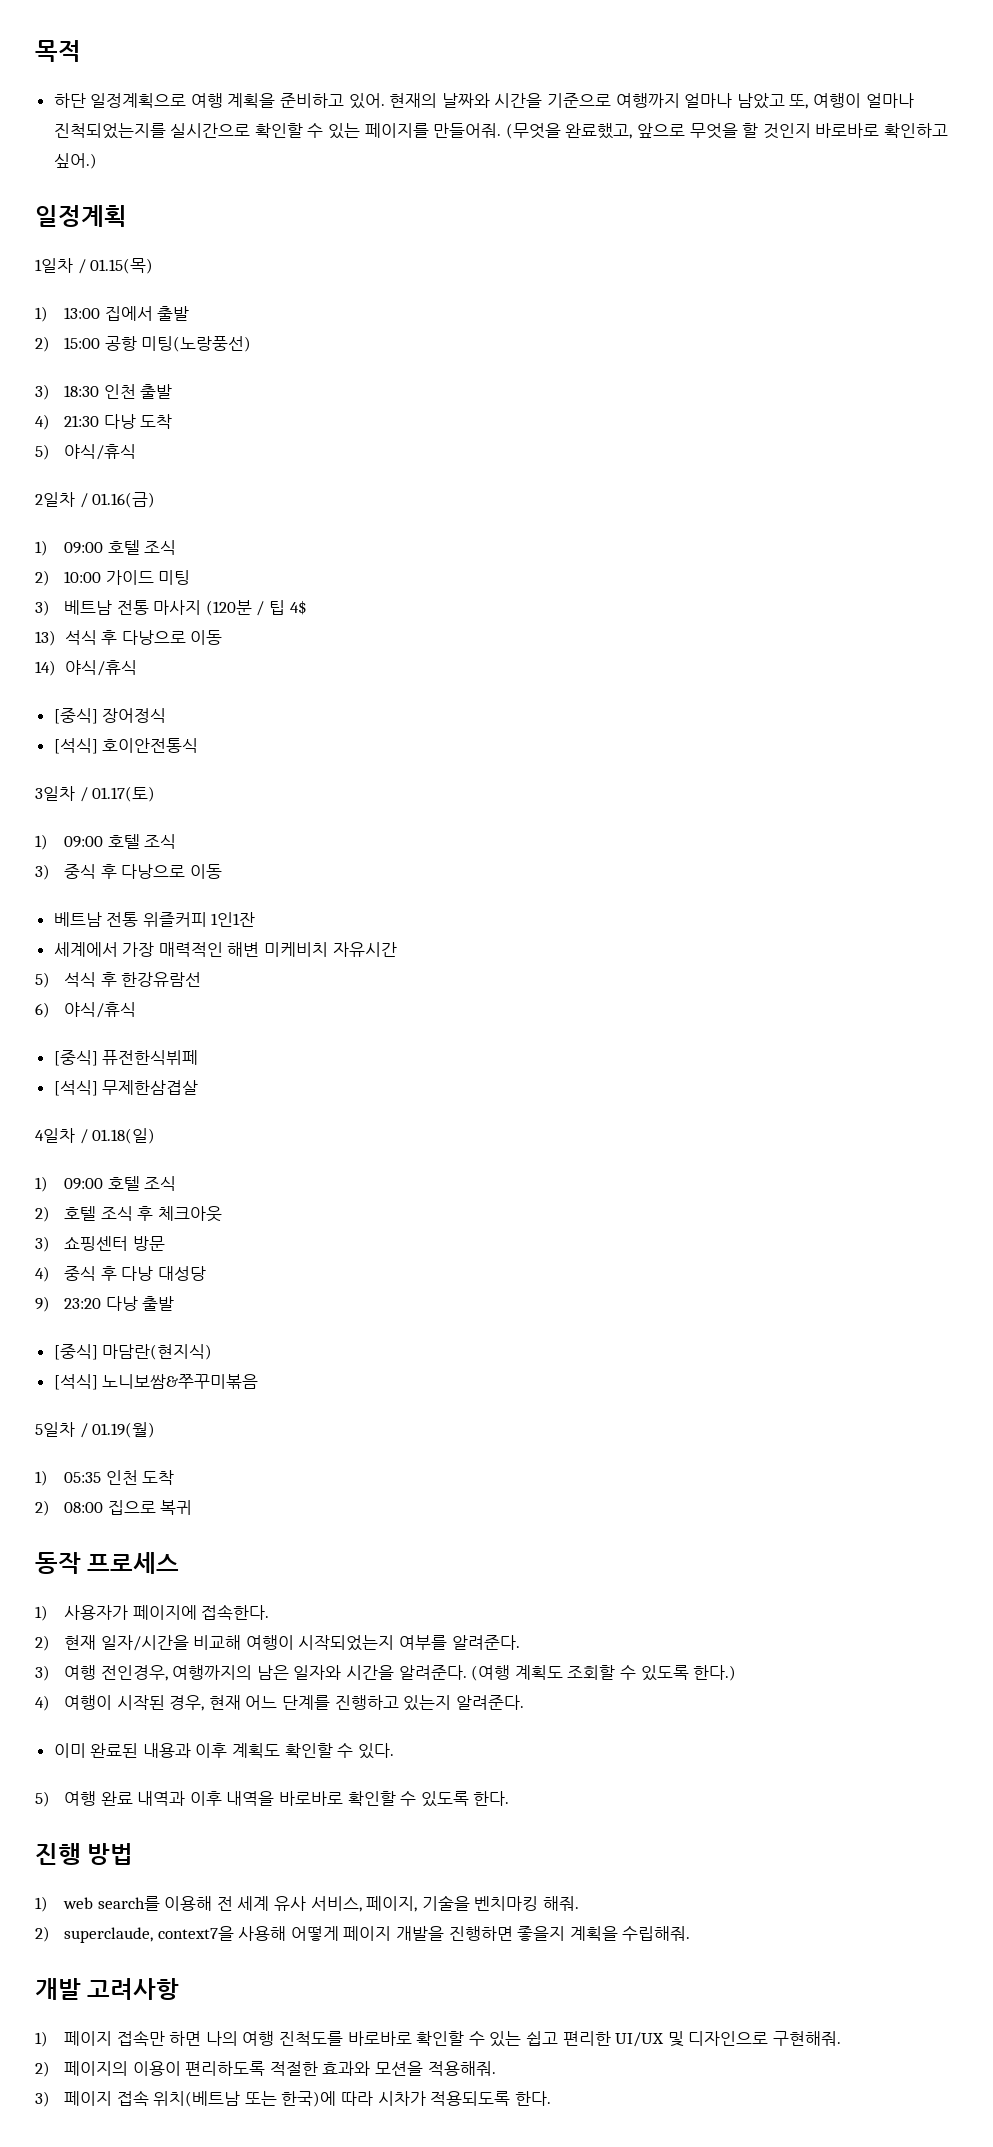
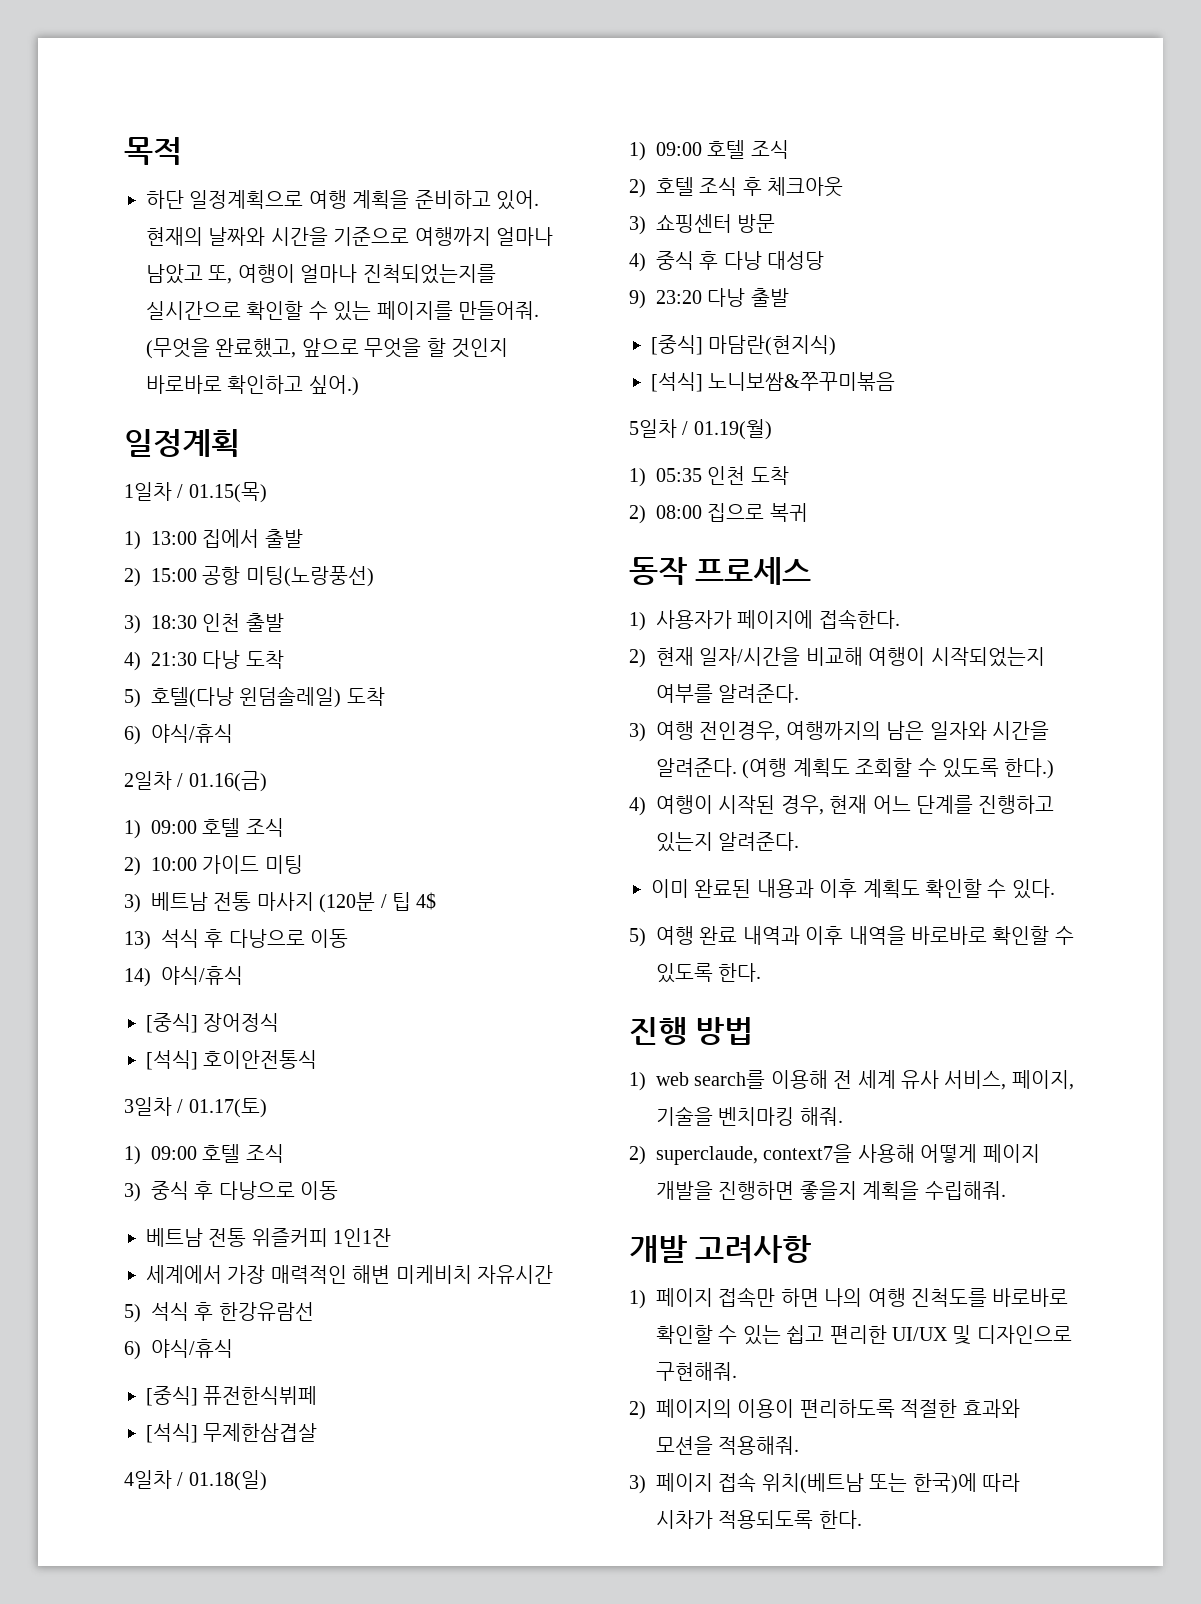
(50, 452) none -> [151,686,385,708] [124,726,141,745] 호텔(다낭 윈덤솔레일) 도착 // 6)

